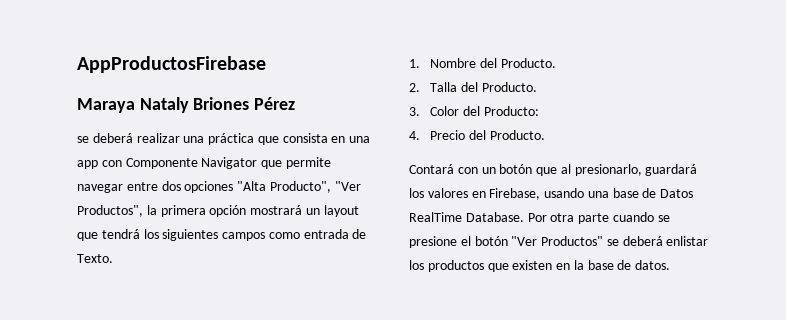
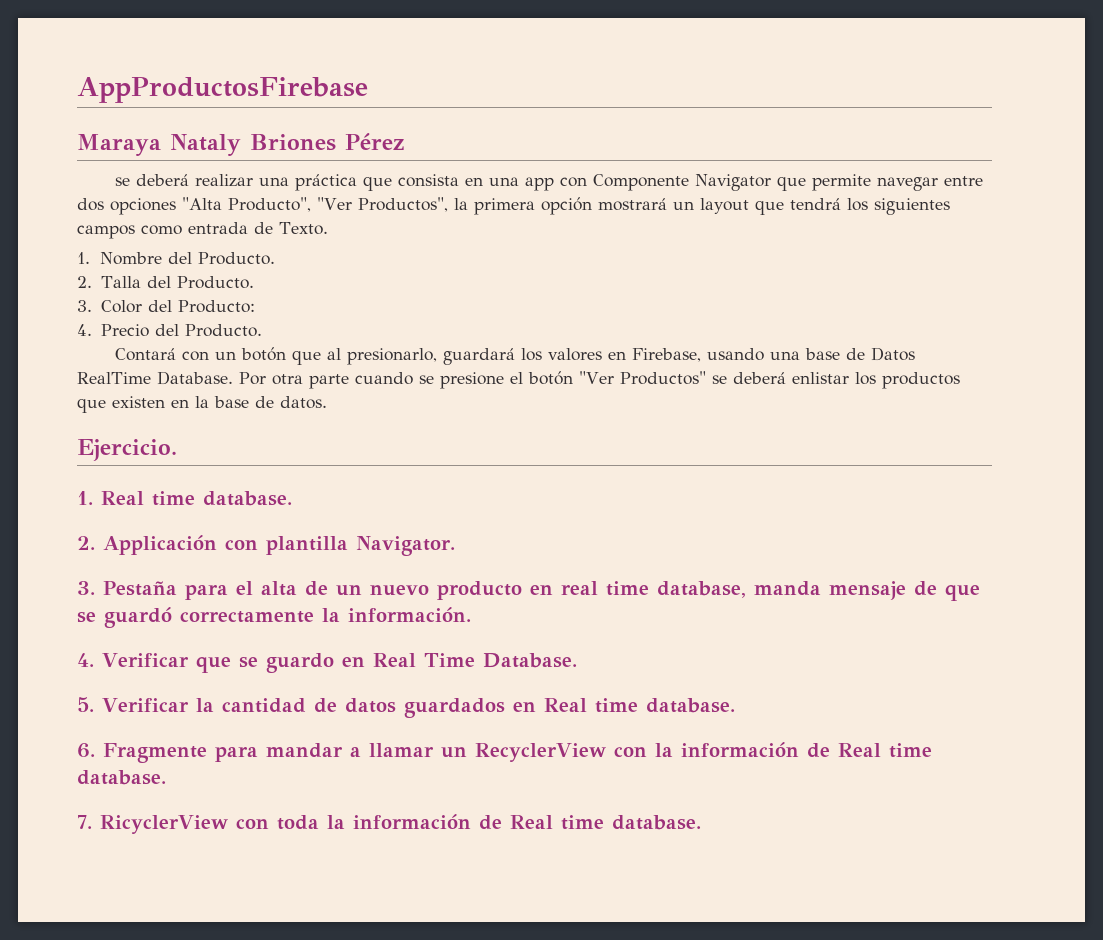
(671, 265) none -> [77,439,177,461] [77,491,292,506] [77,535,455,556] [77,581,980,601] [77,607,471,628] [77,653,577,673] [77,697,735,718] [77,742,932,763] [77,770,166,785] [77,814,701,834] // Ejercicio. // 1. Real time database. // 2. Applicación con plantilla Navigator. // 3. Pestaña para el alta de un nuevo producto en real time database, manda mensaje de que se guardó correctamente la información. // 4. Verificar que se guardo en Real Time Database. // 5. Verificar la cantidad de datos guardados en Real time database. // 6. Fragmente para mandar a llamar un RecyclerView con la información de Real time database. // 7. RicyclerView con toda la información de Real time database.

